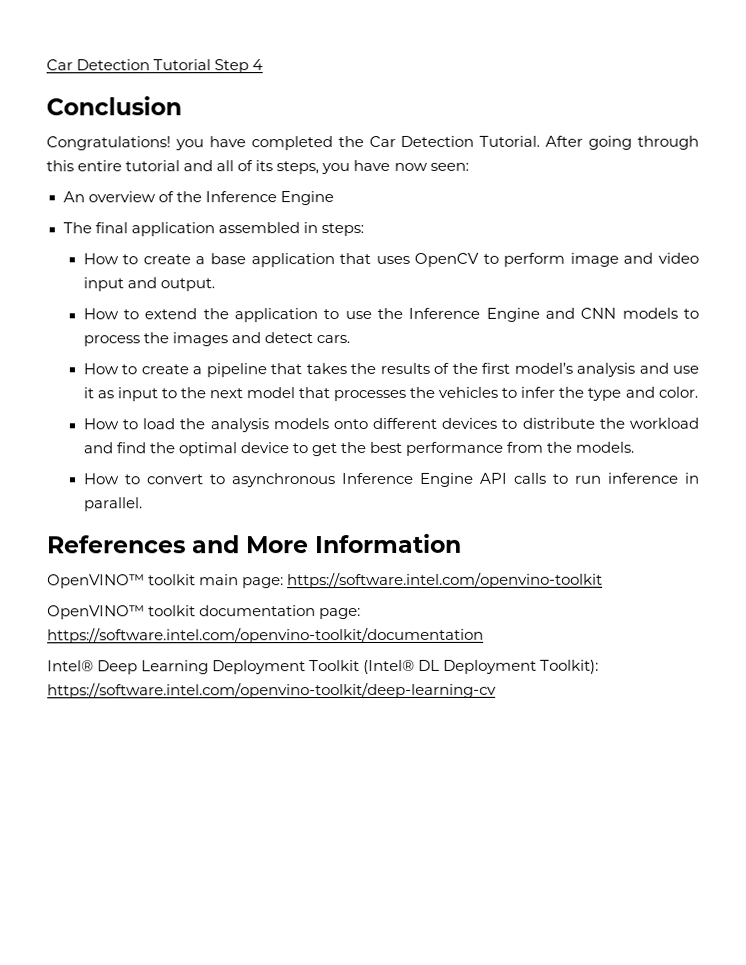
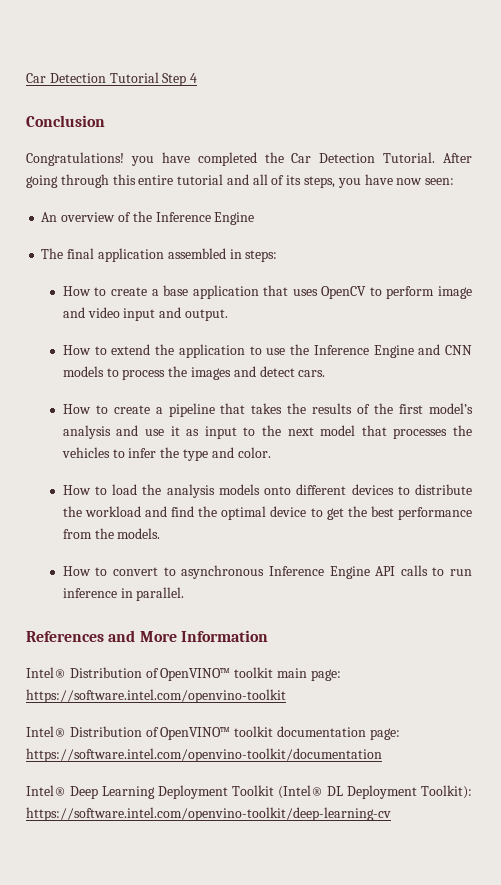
(462, 543) none -> [26,667,159,678] Intel® Distribution of
(604, 580) none -> [26,726,159,737] Intel® Distribution of

